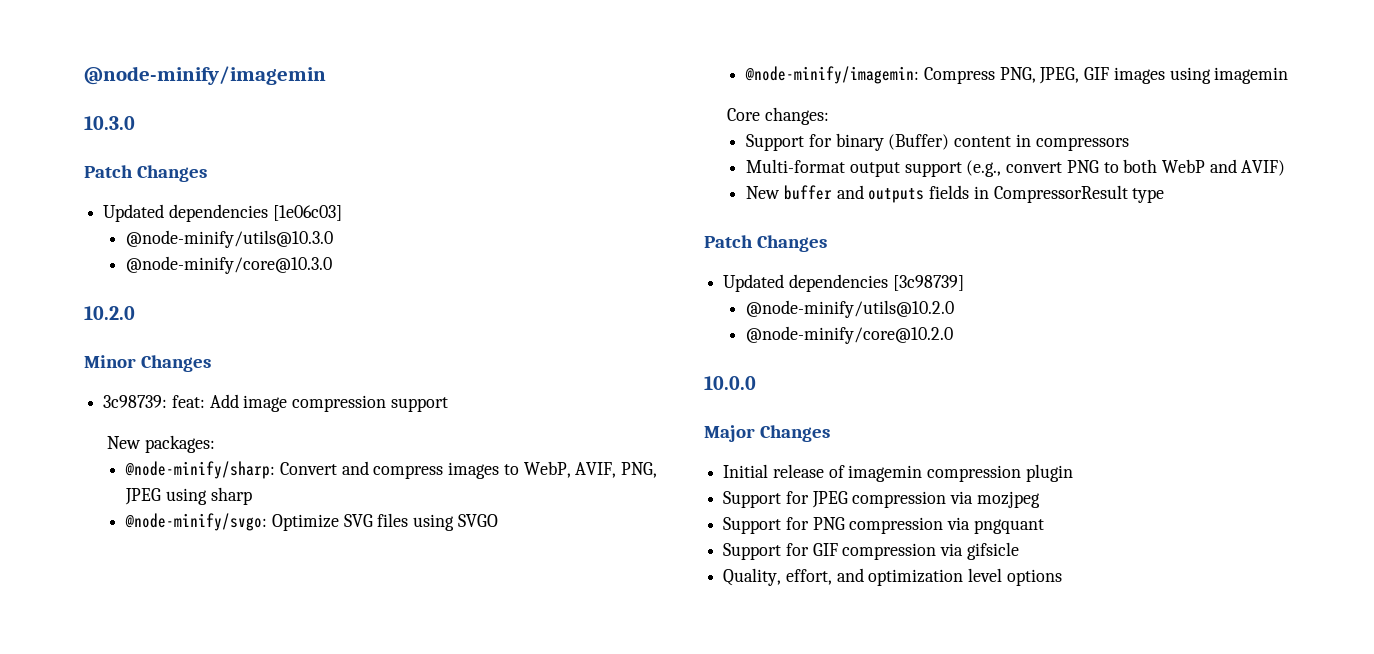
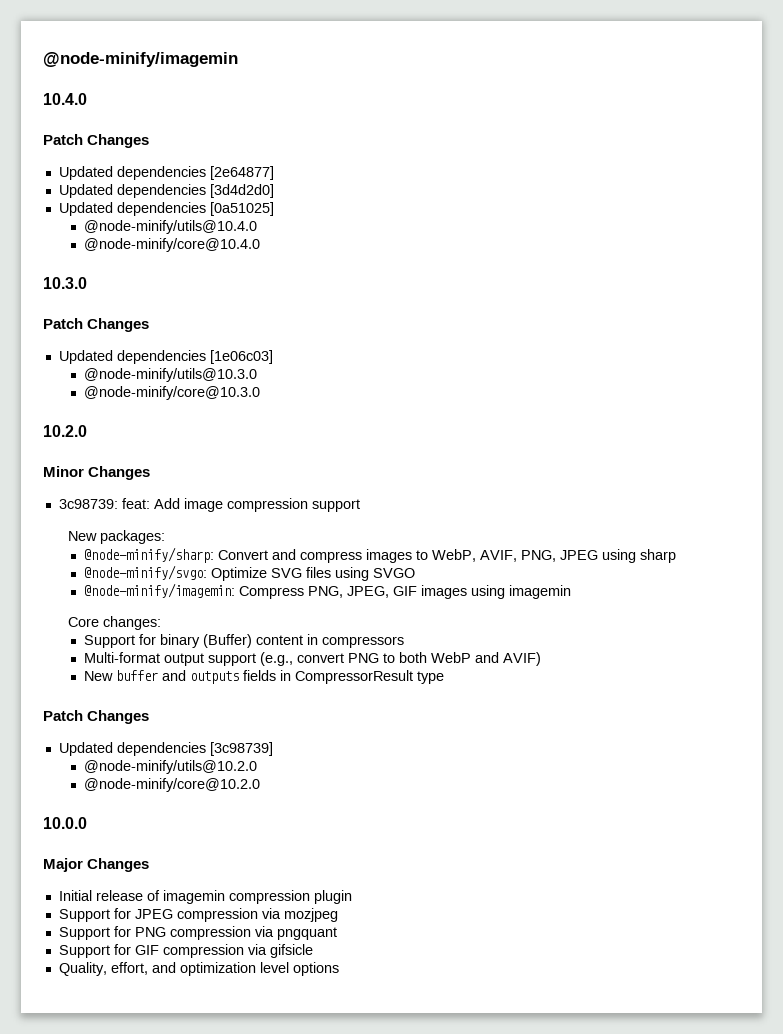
(326, 75) none -> [43,93,87,105] [43,134,150,148] [58,166,274,180] [58,184,274,198] [58,202,274,216] [84,220,258,234] [84,238,261,252] // 10.4.0 // Patch Changes // Updated dependencies [2e64877] // Updated dependencies [3d4d2d0] // Updated dependencies [0a51025] // @node-minify/utils@10.4.0 // @node-minify/core@10.4.0

